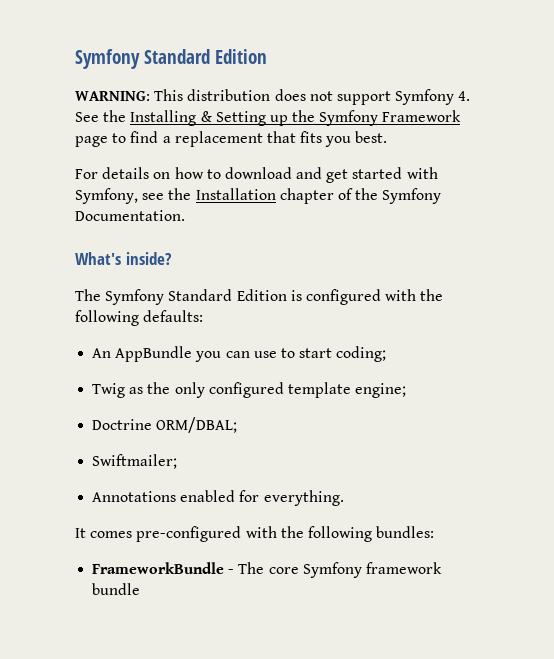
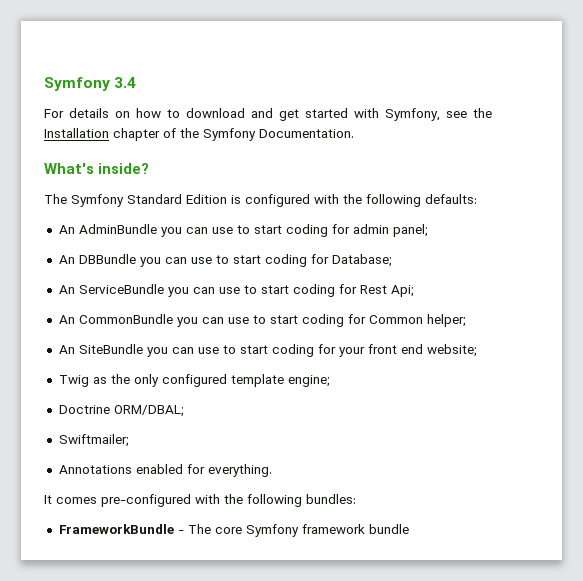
[75,49,268,69] [75,89,471,105] [75,110,462,126] [75,131,388,147] Symfony Standard Edition // WARNING: This distribution does not support Symfony 4. See the Installing & Setting up the Symfony Framework page to find a replacement that fits you best. -> [44,77,137,91] Symfony 3.4
[115,346,387,362] AppBundle you can use to start coding; -> [78,224,428,237] [58,254,392,267] [58,284,414,297] [58,314,466,327] [58,344,477,357] AdminBundle you can use to start coding for admin panel; // An DBBundle you can use to start coding for Database; // An ServiceBundle you can use to start coding for Rest Api; // An CommonBundle you can use to start coding for Common helper; // An SiteBundle you can use to start coding for your front end website;

